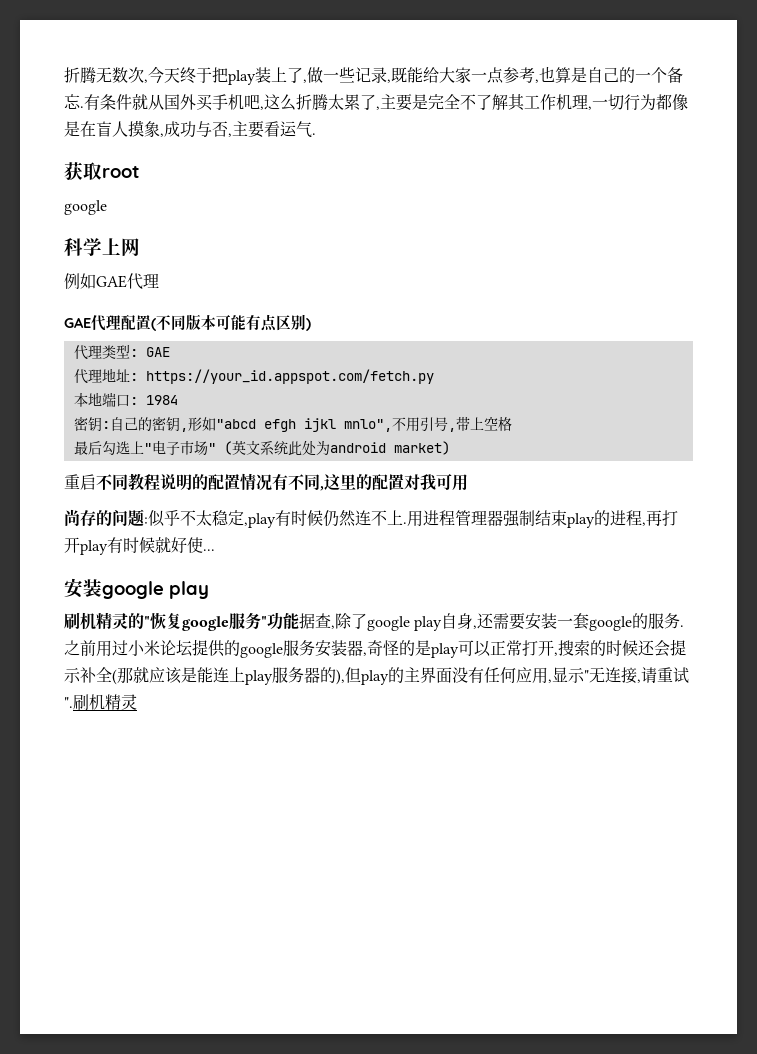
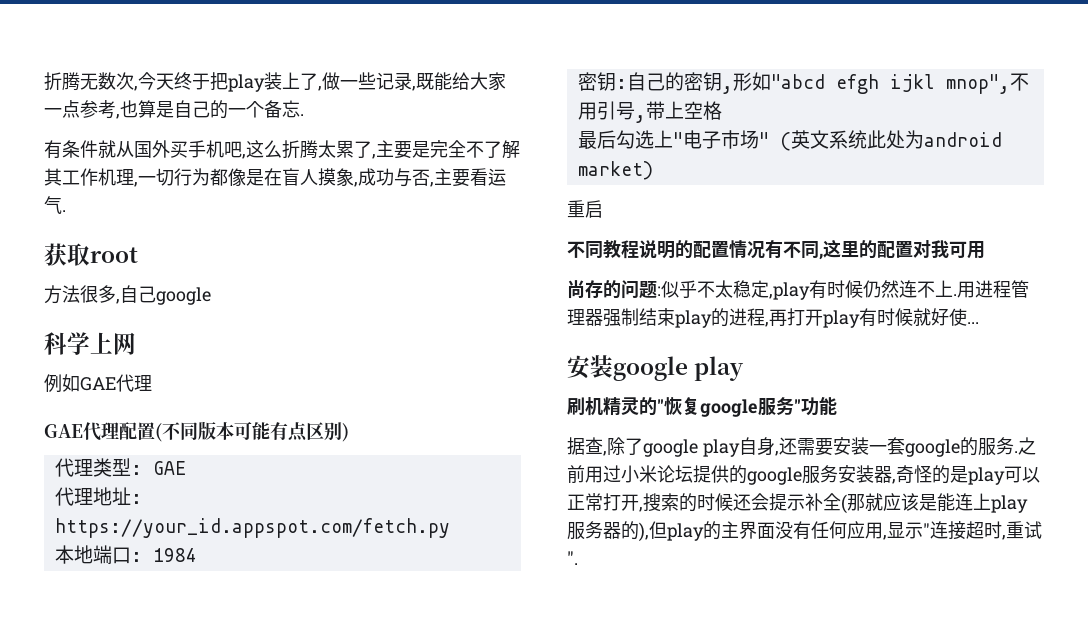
(84, 107) none -> (304, 115) //
(140, 172) none -> [44,285,156,304] 方法很多,自己
[343,419,392,432] mnlo", -> [945,74,1010,94] mnop",
(96, 482) none -> (603, 209) //
(299, 621) none -> (837, 406) //
[589,667,689,684] [64,694,137,710] 无连接,请重试".刷机精灵 -> [930,521,1042,540] [567,551,578,565] 连接超时,重试".

